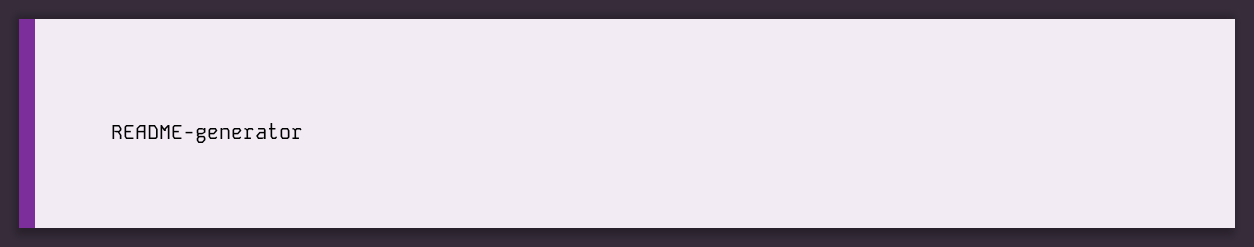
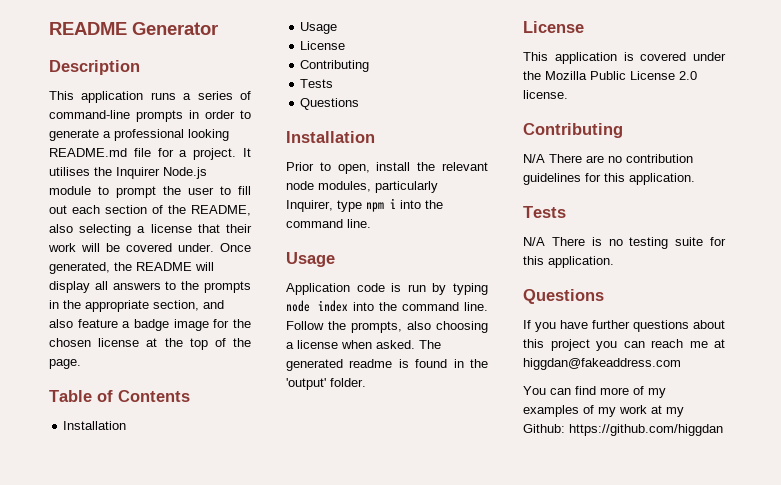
[111,123,303,143] README-generator -> [49,22,218,35] [49,60,140,75] [49,91,252,103] [49,110,251,122] [49,129,229,141] [49,148,252,160] [49,167,207,179] [49,186,251,198] [49,205,251,216] [49,224,252,236] [48,243,251,252] [49,262,214,274] [49,281,251,293] [49,300,224,312] [49,319,251,331] [49,338,251,350] [49,359,81,369] [49,390,190,402] [63,421,127,430] [300,22,338,34] [300,41,346,50] [300,60,370,72] [300,79,334,88] [300,98,360,110] [286,131,375,143] [286,162,488,174] [286,181,438,193] [286,198,443,212] [286,219,371,228] [286,252,335,267] [286,283,488,295] [286,300,488,312] [286,321,488,333] [286,340,441,349] [286,359,488,371] [286,378,366,390] [523,21,584,33] [523,52,726,64] [523,71,697,80] [523,90,568,99] [523,123,623,138] [523,154,693,163] [523,173,695,185] [523,206,566,218] [523,237,726,249] [523,256,614,268] [523,289,604,304] [523,320,725,332] [523,339,725,351] [523,358,681,370] [523,386,666,398] [523,405,684,417] [523,424,723,436] README Generator // Description // This application runs a series of command-line prompts in order to generate a professional looking README.md file for a project. It utilises the Inquirer Node.js module to prompt the user to fill out each section of the README, also selecting a license that their work will be covered under. Once generated, the README will display all answers to the prompts in the appropriate section, and also feature a badge image for the chosen license at the top of the page. // Table of Contents // Installation // Usage // License // Contributing // Tests // Questions // Installation // Prior to open, install the relevant node modules, particularly Inquirer, type npm i into the command line. // Usage // Application code is run by typing node index into the command line. Follow the prompts, also choosing a license when asked. The generated readme is found in the 'output' folder. // License // This application is covered under the Mozilla Public License 2.0 license. // Contributing // N/A There are no contribution guidelines for this application. // Tests // N/A There is no testing suite for this application. // Questions // If you have further questions about this project you can reach me at higgdan@fakeaddress.com // You can find more of my examples of my work at my Github: https://github.com/higgdan

